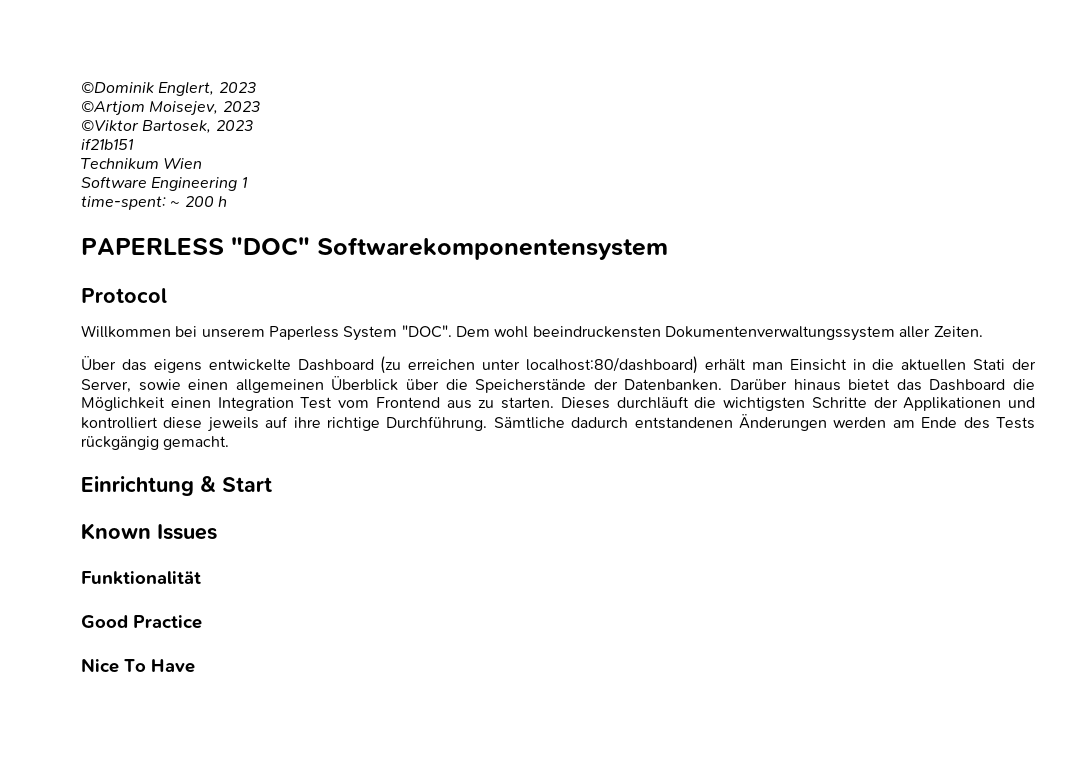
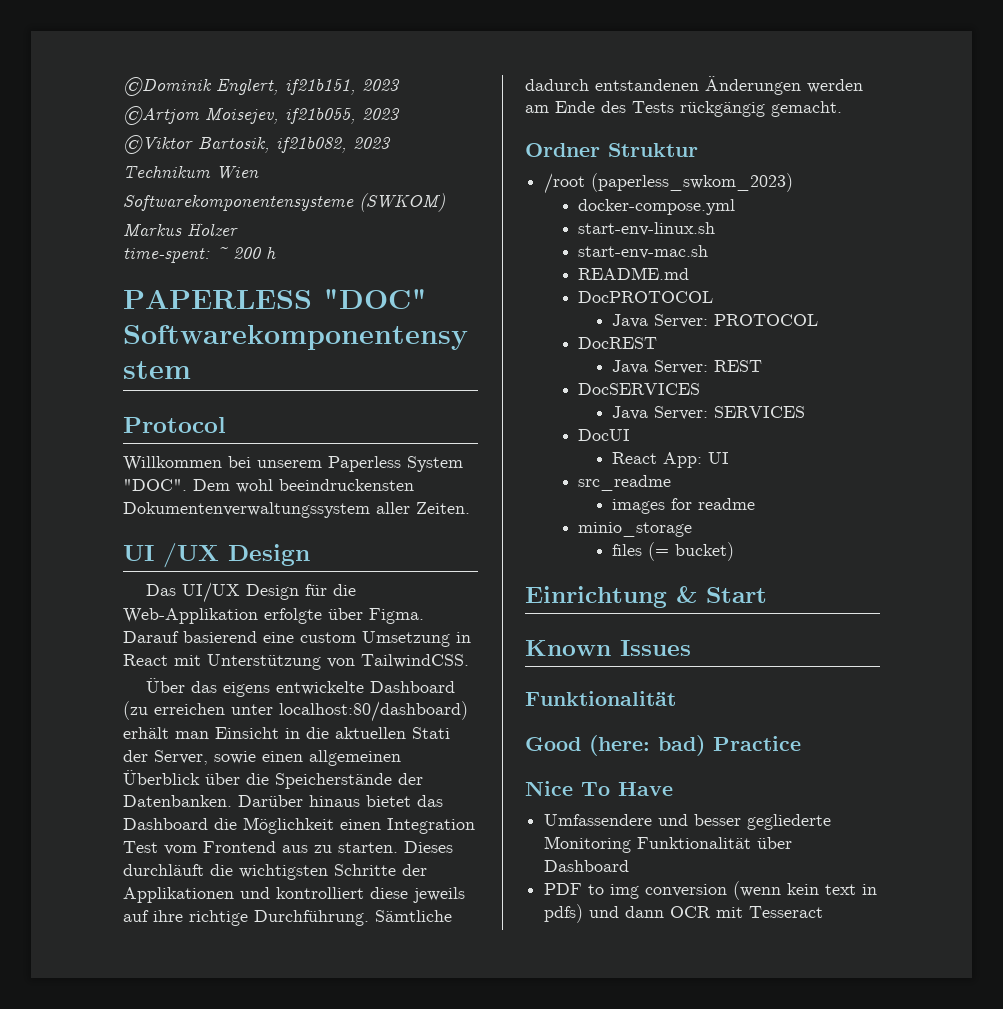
(215, 88) none -> [285,78,356,95] if21b151,
(219, 108) none -> [285,107,356,124] if21b055,
[142,120,253,133] [81,138,134,150] Bartosek, 2023 // if21b151 -> [198,136,391,153] Bartosik, if21b082, 2023
[81,176,248,191] Software Engineering 1 -> [123,193,445,212] [123,223,238,237] Softwarekomponentensysteme (SWKOM) // Markus Holzer
(983, 331) none -> [123,543,310,568] [146,582,357,603] [123,608,424,624] [123,631,471,647] [123,654,469,670] // UI /UX Design // Das UI/UX Design für die Web-Applikation erfolgte über Figma. Darauf basierend eine custom Umsetzung in React mit Unterstützung von TailwindCSS.
(230, 443) none -> [525,143,698,157] [544,173,794,194] [578,199,736,215] [578,222,716,236] [578,245,709,259] [578,267,690,280] [578,291,714,303] [612,314,819,328] [578,337,658,349] [612,360,763,374] [578,383,701,395] [612,406,806,420] [578,429,631,441] [612,452,730,468] [578,475,672,491] [612,498,756,514] [578,522,693,537] [612,542,735,561] // Ordner Struktur // /root (paperless_swkom_2023) // docker-compose.yml // start-env-linux.sh // start-env-mac.sh // README.md // DocPROTOCOL // Java Server: PROTOCOL // DocREST // Java Server: REST // DocSERVICES // Java Server: SERVICES // DocUI // React App: UI // src_readme // images for readme // minio_storage // files (= bucket)
(128, 621) none -> [589,735,705,756] (here: bad)
(195, 666) none -> [544,814,832,830] [544,836,793,853] [544,860,630,872] [544,881,878,900] [544,904,824,923] // Umfassendere und besser gegliederte Monitoring Funktionalität über Dashboard // PDF to img conversion (wenn kein text in pdfs) und dann OCR mit Tesseract

